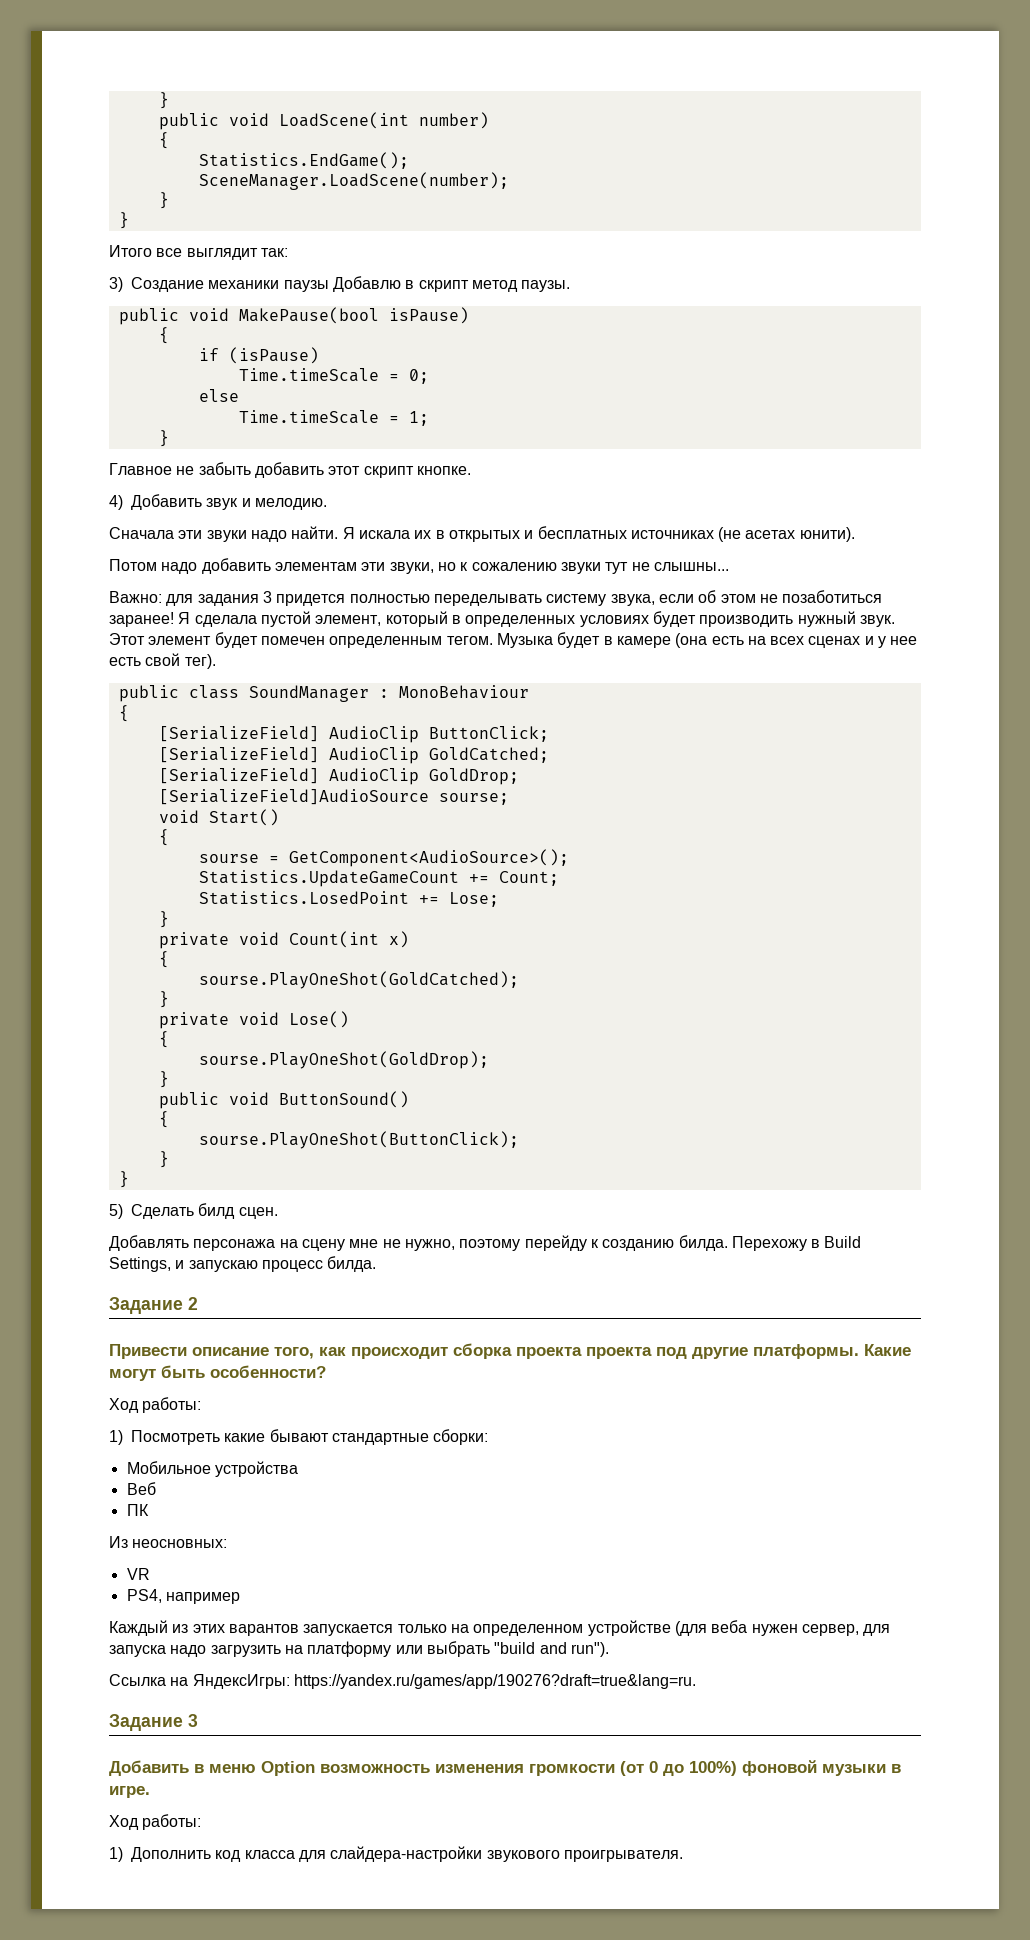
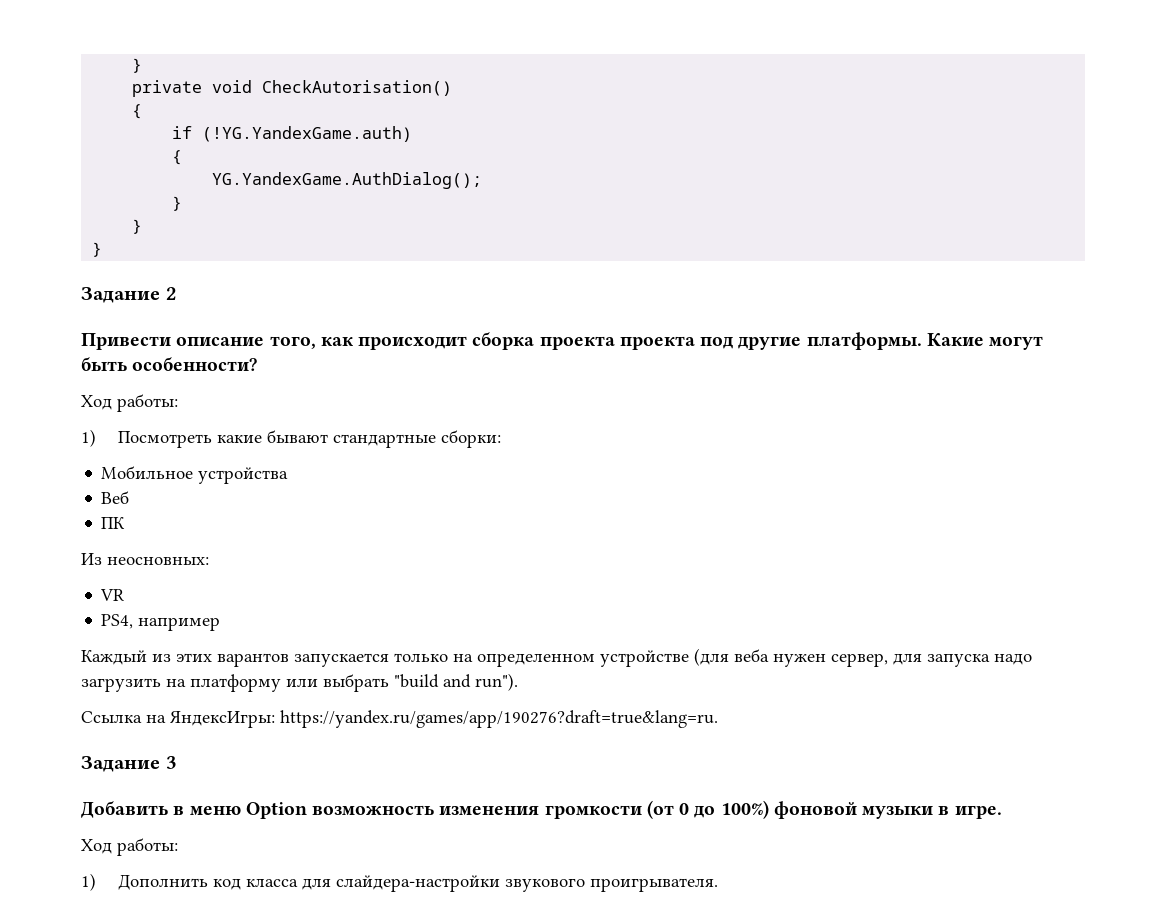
[158,92,169,109] [158,112,489,130] [158,132,169,149] [198,152,409,169] [198,172,509,190] [158,192,169,209] [118,212,129,229] [109,245,288,260] [109,276,571,292] [118,307,469,325] [158,327,169,344] [198,347,319,364] [238,368,429,384] [198,389,239,402] [238,410,429,426] [158,430,169,447] [109,462,471,478] [109,494,327,510] [109,526,855,542] [109,558,729,574] [109,590,883,606] [109,611,895,627] [109,632,918,648] [109,653,216,669] [118,685,529,702] [118,705,129,722] [158,726,549,743] [158,747,549,764] [158,768,519,785] [158,789,509,805] [158,809,279,826] [158,829,169,846] [198,849,569,867] [198,870,559,887] [198,891,499,907] [158,911,169,928] [158,931,409,949] [158,951,169,968] [198,971,519,989] [158,991,169,1008] [158,1011,349,1029] [158,1031,169,1048] [198,1051,489,1069] [158,1071,169,1088] [158,1091,409,1109] [158,1111,169,1128] [198,1131,519,1149] [158,1151,169,1168] [118,1171,129,1188] [109,1203,278,1219] [109,1235,862,1251] [109,1256,377,1272] } // public void LoadScene(int number) // { // Statistics.EndGame(); // SceneManager.LoadScene(number); // } // } // Итого все выглядит так: // 3) Создание механики паузы Добавлю в скрипт метод паузы. // public void MakePause(bool isPause) // { // if (isPause) // Time.timeScale = 0; // else // Time.timeScale = 1; // } // Главное не забыть добавить этот скрипт кнопке. // 4) Добавить звук и мелодию. // Сначала эти звуки надо найти. Я искала их в открытых и бесплатных источниках (не асетах юнити). // Потом надо добавить элементам эти звуки, но к сожалению звуки тут не слышны... // Важно: для задания 3 придется полностью переделывать систему звука, если об этом не позаботиться заранее! Я сделала пустой элемент, который в определенных условиях будет производить нужный звук. Этот элемент будет помечен определенным тегом. Музыка будет в камере (она есть на всех сценах и у нее есть свой тег). // public class SoundManager : MonoBehaviour // { // [SerializeField] AudioClip ButtonClick; // [SerializeField] AudioClip GoldCatched; // [SerializeField] AudioClip GoldDrop; // [SerializeField]AudioSource sourse; // void Start() // { // sourse = GetComponent<AudioSource>(); // Statistics.UpdateGameCount += Count; // Statistics.LosedPoint += Lose; // } // private void Count(int x) // { // sourse.PlayOneShot(GoldCatched); // } // private void Lose() // { // sourse.PlayOneShot(GoldDrop); // } // public void ButtonSound() // { // sourse.PlayOneShot(ButtonClick); // } // } // 5) Cделать билд сцен. // Добавлять персонажа на сцену мне не нужно, поэтому перейду к созданию билда. Перехожу в Build Settings, и запускаю процесс билда. -> [132,58,143,73] [132,80,453,97] [132,104,143,119] [172,126,413,142] [172,150,183,165] [212,172,483,189] [172,196,183,211] [132,219,143,234] [92,242,103,257] } // private void CheckAutorisation() // { // if (!YG.YandexGame.auth) // { // YG.YandexGame.AuthDialog(); // } // } // }

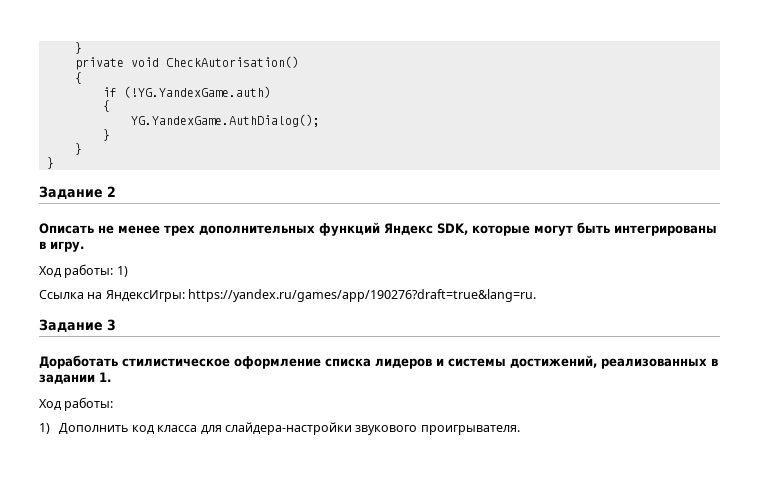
[81,332,1044,350] [81,357,258,371] [81,394,178,412] [81,429,501,448] [101,466,289,484] [101,491,130,504] [101,517,126,529] [81,553,209,565] [100,589,125,601] [101,614,221,631] [81,648,1032,667] [81,673,518,692] Привести описание того, как происходит сборка проекта проекта под другие платформы. Какие могут быть особенности? // Ход работы: // 1) Посмотреть какие бывают стандартные сборки: // Мобильное устройства // Веб // ПК // Из неосновных: // VR // PS4, например // Каждый из этих варантов запускается только на определенном устройстве (для веба нужен сервер, для запуска надо загрузить на платформу или выбрать "build and run"). -> [39,222,717,236] [39,241,84,252] [39,264,128,278] Описать не менее трех дополнительных функций Яндекс SDK, которые могут быть интегрированы в игру. // Ход работы: 1)
[81,800,1002,819] Добавить в меню Option возможность изменения громкости (от 0 до 100%) фоновой музыки в игре. -> [39,355,718,369] [39,372,111,384] Доработать стилистическое оформление списка лидеров и системы достижений, реализованных в задании 1.

